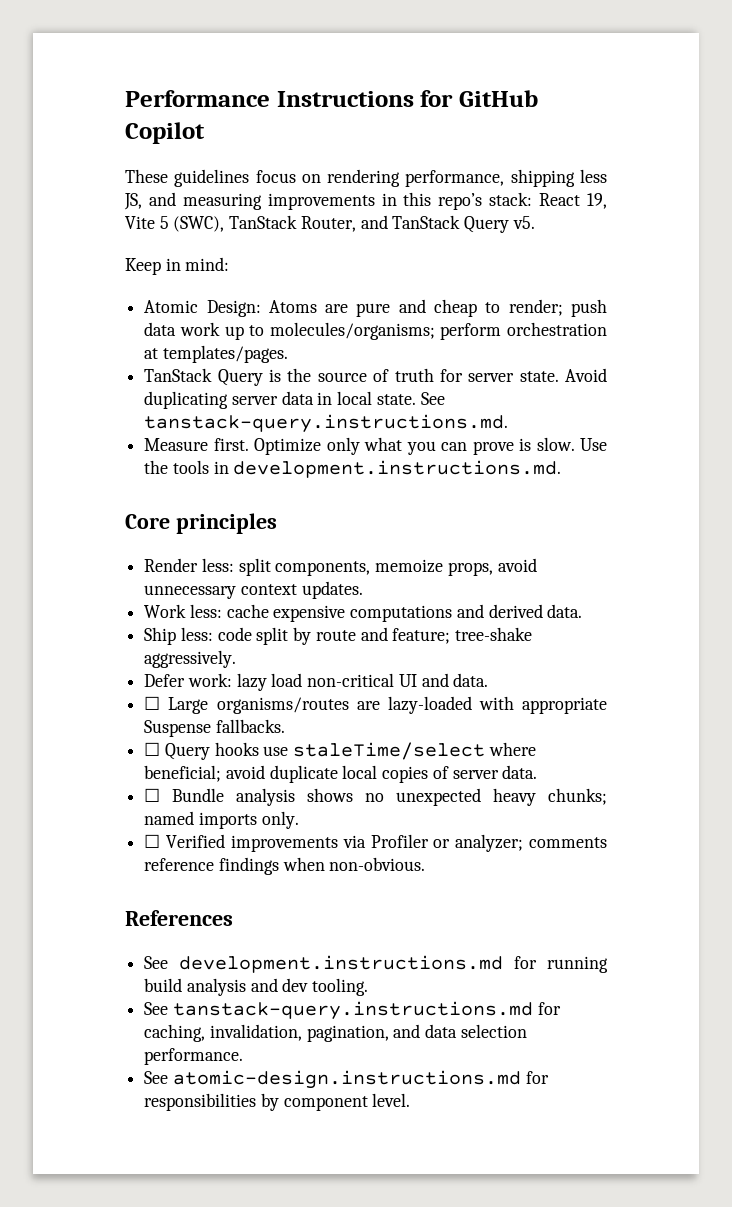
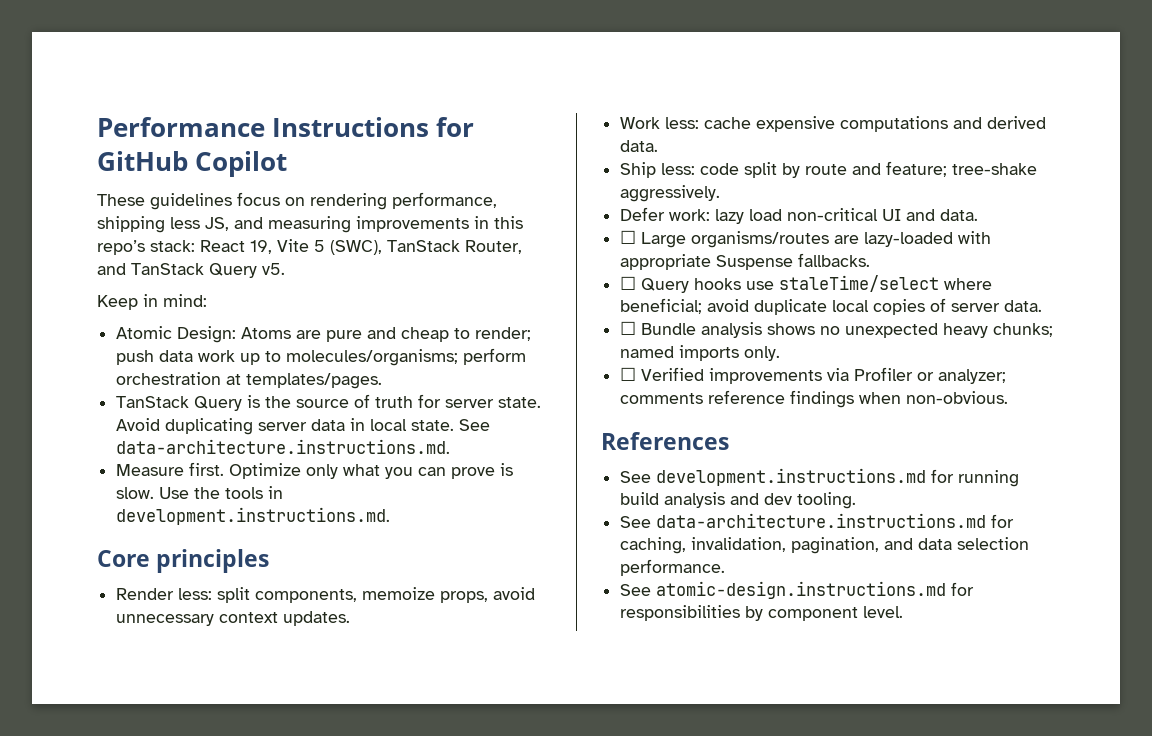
[144,414,509,433] tanstack-query.instructions.md. -> [116,439,451,454] data-architecture.instructions.md.
[172,1001,533,1020] tanstack-query.instructions.md -> [656,513,987,528] data-architecture.instructions.md

